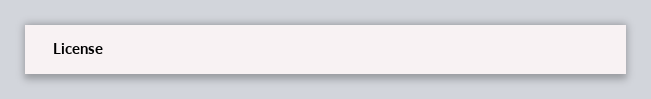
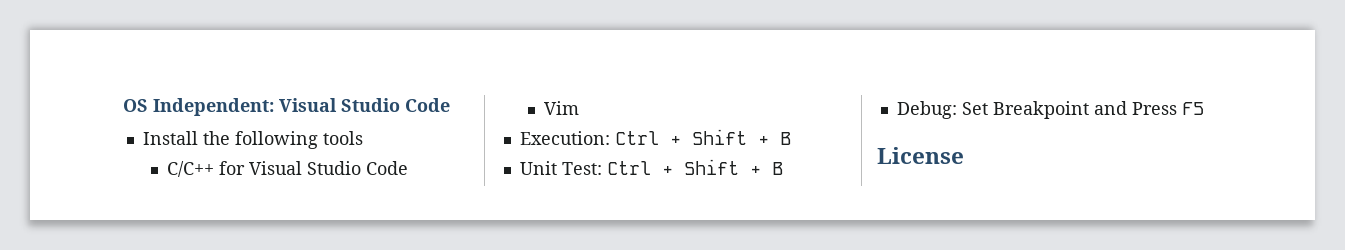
(53, 48) none -> [123,98,450,116] [142,131,363,149] [167,161,409,177] [544,101,580,115] [519,129,791,145] [519,159,783,175] [896,101,1204,119] OS Independent: Visual Studio Code // Install the following tools // C/C++ for Visual Studio Code // Vim // Execution: Ctrl + Shift + B // Unit Test: Ctrl + Shift + B // Debug: Set Breakpoint and Press F5 //

